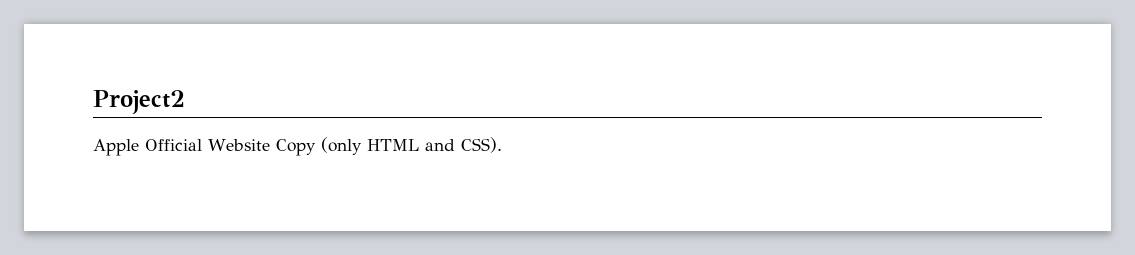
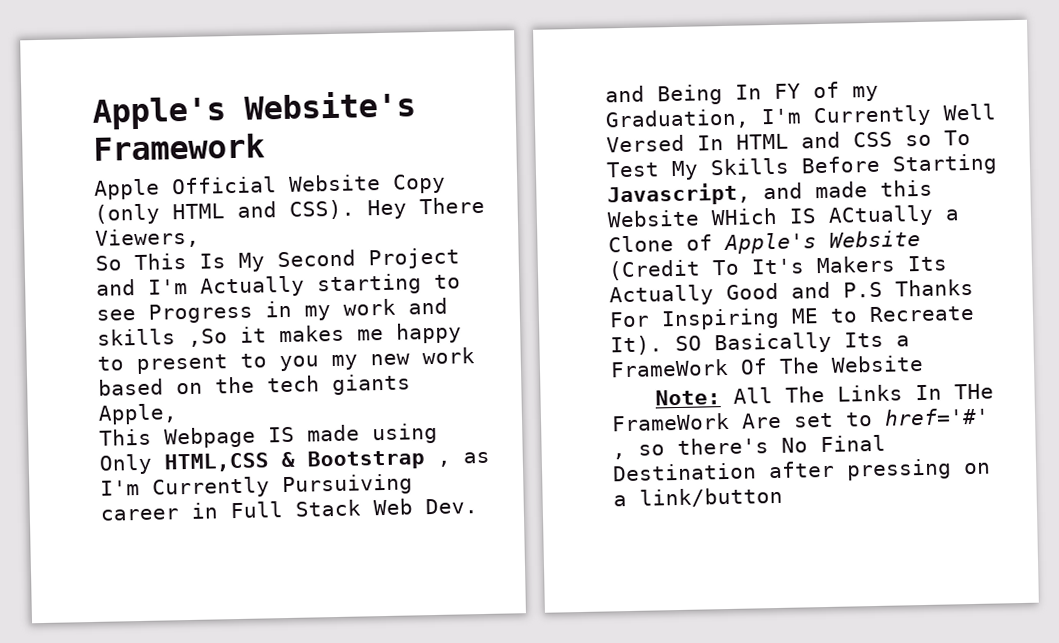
[93,90,185,114] Project2 -> [92,90,416,130] [93,133,265,161] Apple's Website's Framework
(502, 145) none -> [367,196,485,220] [95,227,200,249] [95,247,460,272] [96,273,461,298] [96,297,448,324] [97,322,462,347] [97,347,475,375] [98,373,411,396] [98,403,178,425] [99,422,438,449] [99,449,490,475] [100,473,413,499] [100,498,478,521] [605,81,879,106] [605,103,996,131] [606,129,971,153] [606,153,998,181] [607,179,933,207] [607,204,960,228] [608,230,921,255] [608,255,948,281] [609,278,974,307] [609,304,975,331] [610,331,910,356] [610,354,924,378] [654,383,994,406] [611,407,990,432] [612,434,886,460] [612,458,991,482] [613,486,783,508] Hey There Viewers, // So This Is My Second Project and I'm Actually starting to see Progress in my work and skills ,So it makes me happy to present to you my new work based on the tech giants Apple, // This Webpage IS made using Only HTML,CSS & Bootstrap , as I'm Currently Pursuiving career in Full Stack Web Dev. and Being In FY of my Graduation, I'm Currently Well Versed In HTML and CSS so To Test My Skills Before Starting Javascript, and made this Website WHich IS ACtually a Clone of Apple's Website (Credit To It's Makers Its Actually Good and P.S Thanks For Inspiring ME to Recreate It). SO Basically Its a FrameWork Of The Website // Note: All The Links In THe FrameWork Are set to href='#' , so there's No Final Destination after pressing on a link/button

